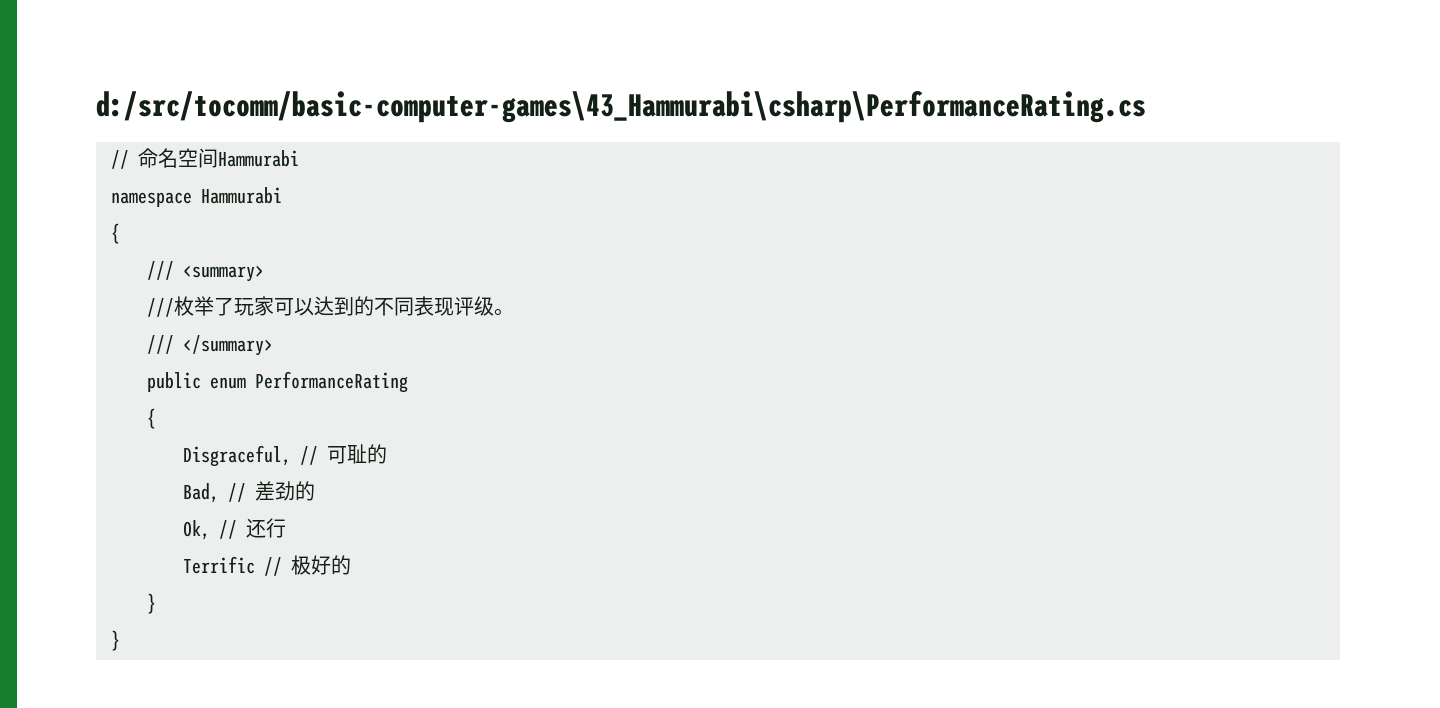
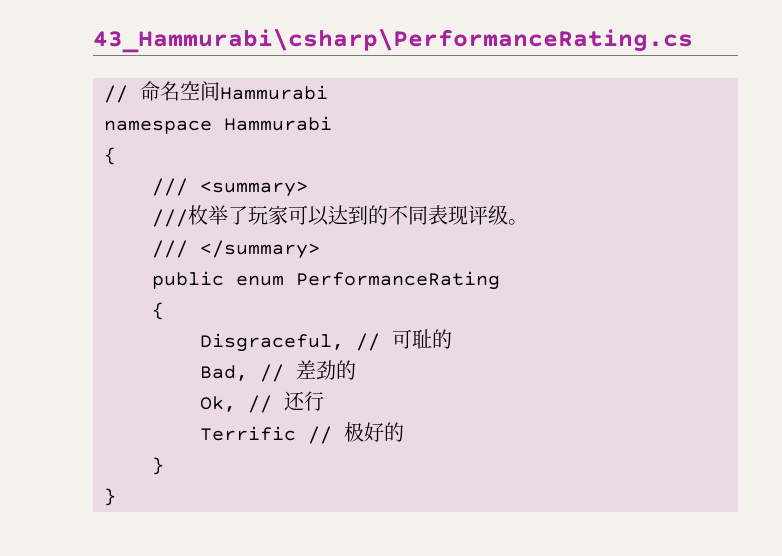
[96,90,1146,123] d:/src/tocomm/basic-computer-games\43_Hammurabi\csharp\PerformanceRating.cs -> [93,28,693,53] 43_Hammurabi\csharp\PerformanceRating.cs

